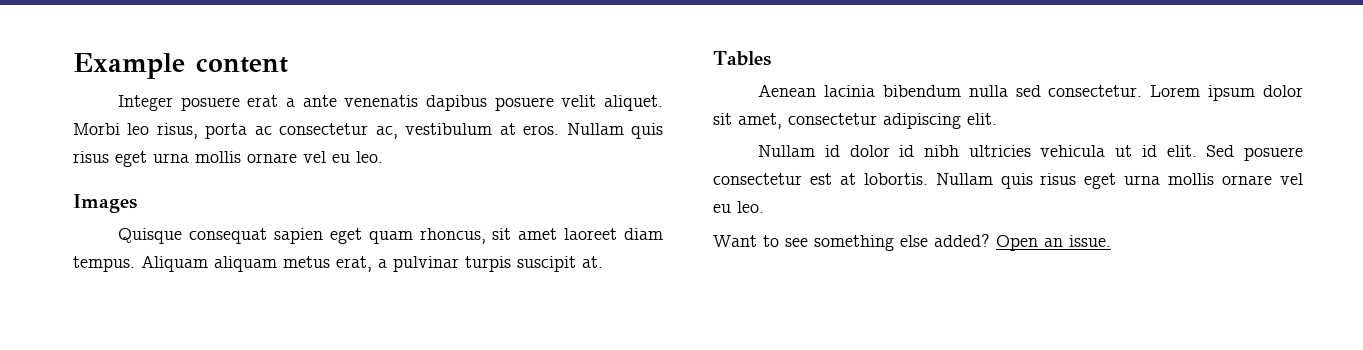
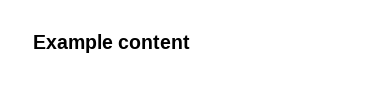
[118,95,664,111] [73,123,663,139] [73,151,383,167] [73,194,137,213] [118,228,663,244] [73,255,603,272] [713,51,771,66] [758,84,1303,101] [713,113,997,129] [758,145,1303,161] [713,173,1303,189] [713,201,764,213] [713,234,1111,251] // Integer posuere erat a ante venenatis dapibus posuere velit aliquet. Morbi leo risus, porta ac consectetur ac, vestibulum at eros. Nullam quis risus eget urna mollis ornare vel eu leo. // Images // Quisque consequat sapien eget quam rhoncus, sit amet laoreet diam tempus. Aliquam aliquam metus erat, a pulvinar turpis suscipit at. // Tables // Aenean lacinia bibendum nulla sed consectetur. Lorem ipsum dolor sit amet, consectetur adipiscing elit. // Nullam id dolor id nibh ultricies vehicula ut id elit. Sed posuere consectetur est at lobortis. Nullam quis risus eget urna mollis ornare vel eu leo. // Want to see something else added? Open an issue. -> (191, 42) none

